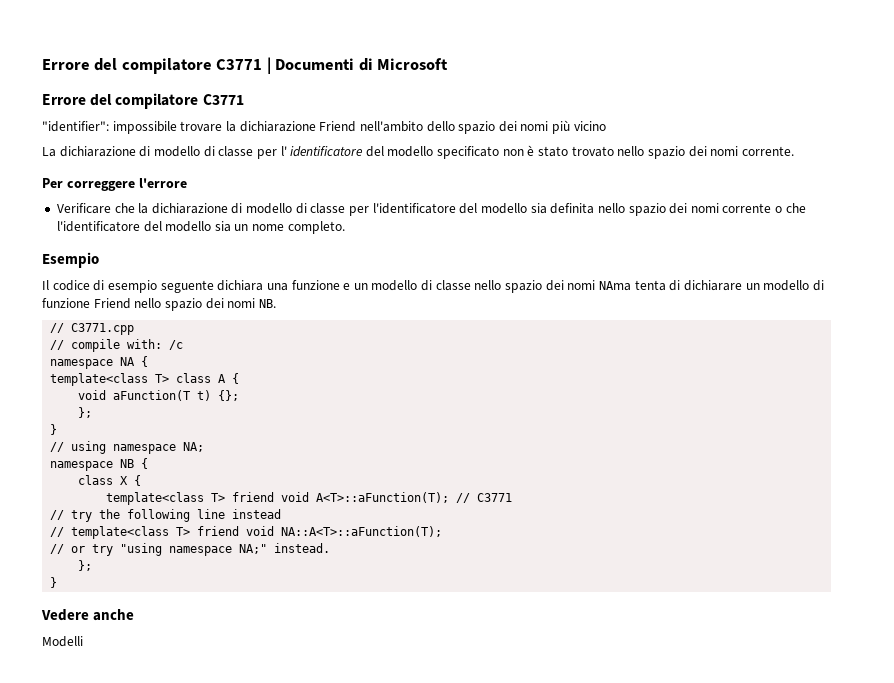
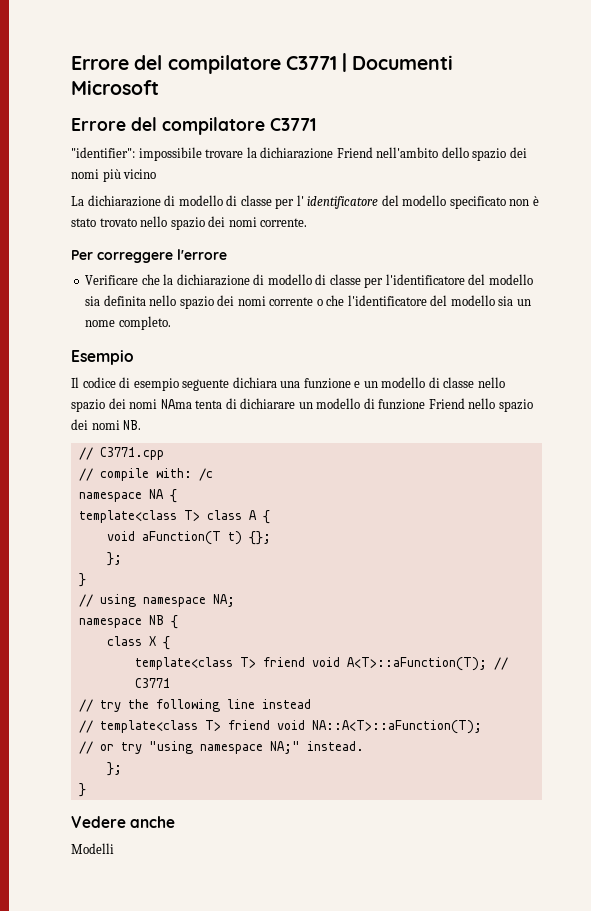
[358,58,373,71] di -> (454, 62) none

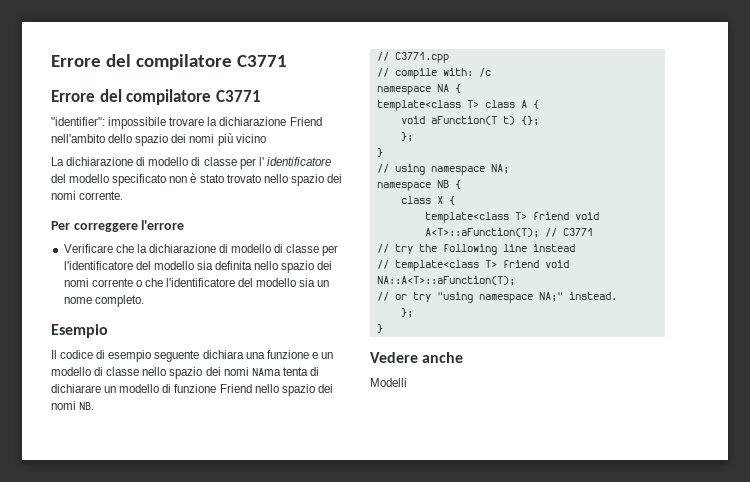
[71,53,454,74] [71,80,159,95] Errore del compilatore C3771 | Documenti Microsoft -> [51,54,288,70] Errore del compilatore C3771

